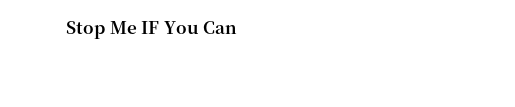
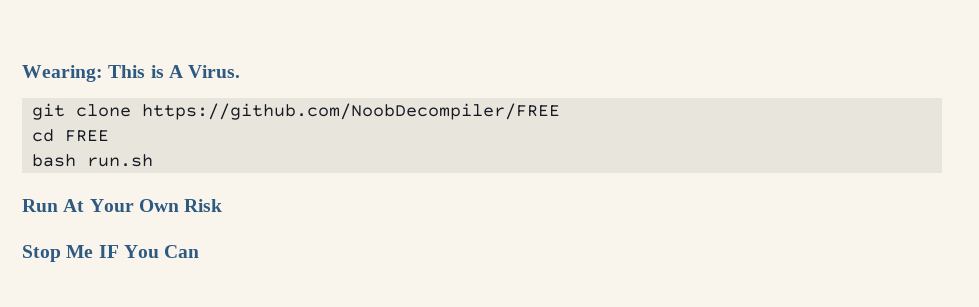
(66, 30) none -> [22,65,241,82] [32,103,561,120] [32,129,110,142] [32,154,154,167] [22,199,223,212] Wearing: This is A Virus. // git clone https://github.com/NoobDecompiler/FREE // cd FREE // bash run.sh // Run At Your Own Risk //

